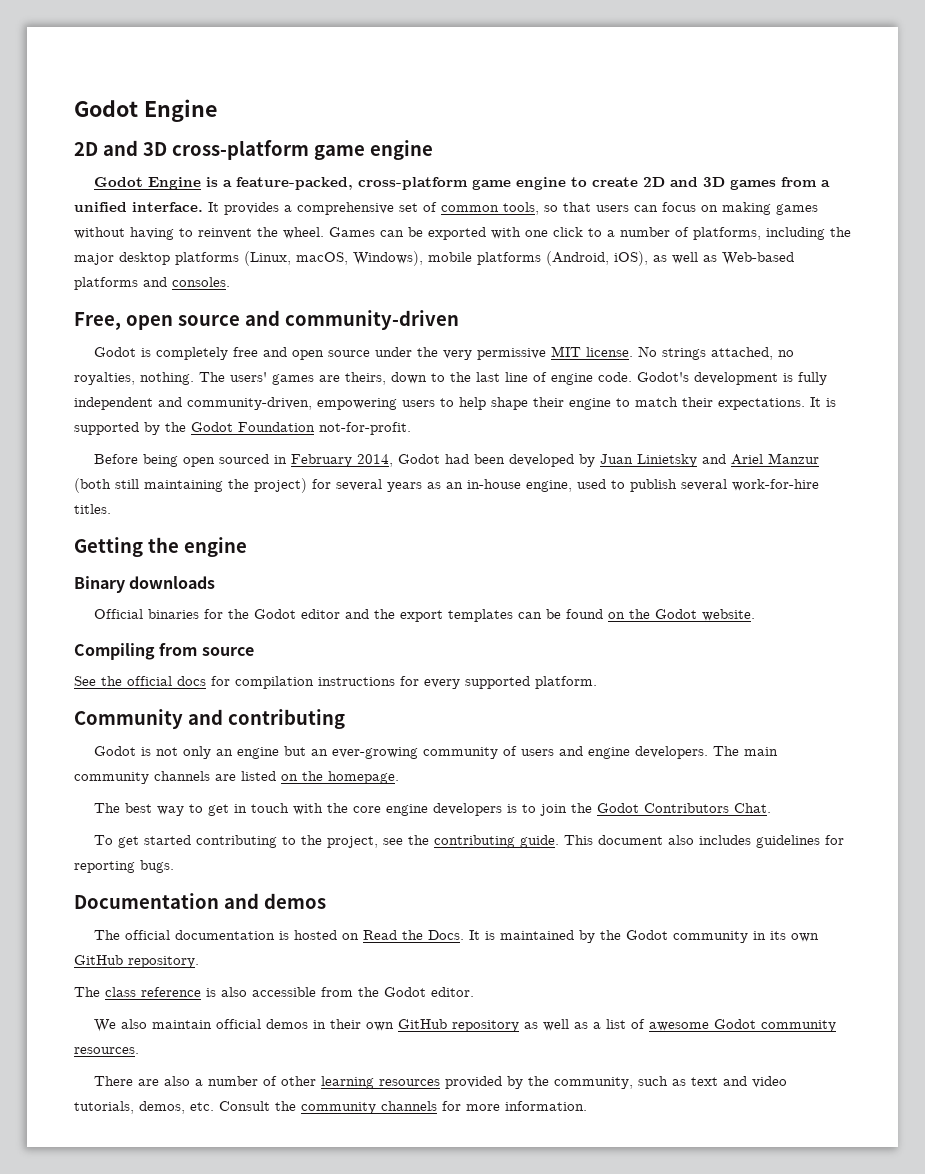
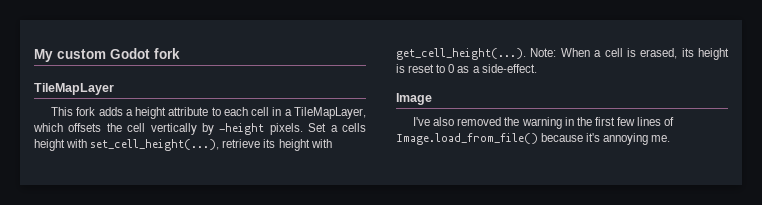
[74,99,217,122] [74,140,433,160] [94,177,831,190] [74,202,818,215] [74,227,851,240] [74,251,794,266] [74,277,230,290] [74,310,459,330] [94,346,795,360] [74,372,827,385] [74,397,836,410] [74,422,411,435] [94,453,820,467] [74,478,819,493] [74,504,111,514] [74,537,247,557] [74,576,216,593] [94,609,756,622] [74,643,254,660] [74,676,597,689] [74,709,345,729] [94,746,779,759] [74,771,399,784] [94,803,772,816] [94,835,845,848] [74,860,174,873] [74,893,326,909] [94,930,820,943] [74,955,199,968] [74,987,474,997] [94,1019,837,1032] [74,1047,139,1054] [94,1076,788,1089] [74,1101,587,1114] Godot Engine // 2D and 3D cross-platform game engine // Godot Engine is a feature-packed, cross-platform game engine to create 2D and 3D games from a unified interface. It provides a comprehensive set of common tools, so that users can focus on making games without having to reinvent the wheel. Games can be exported with one click to a number of platforms, including the major desktop platforms (Linux, macOS, Windows), mobile platforms (Android, iOS), as well as Web-based platforms and consoles. // Free, open source and community-driven // Godot is completely free and open source under the very permissive MIT license. No strings attached, no royalties, nothing. The users' games are theirs, down to the last line of engine code. Godot's development is fully independent and community-driven, empowering users to help shape their engine to match their expectations. It is supported by the Godot Foundation not-for-profit. // Before being open sourced in February 2014, Godot had been developed by Juan Linietsky and Ariel Manzur (both still maintaining the project) for several years as an in-house engine, used to publish several work-for-hire titles. // Getting the engine // Binary downloads // Official binaries for the Godot editor and the export templates can be found on the Godot website. // Compiling from source // See the official docs for compilation instructions for every supported platform. // Community and contributing // Godot is not only an engine but an ever-growing community of users and engine developers. The main community channels are listed on the homepage. // The best way to get in touch with the core engine developers is to join the Godot Contributors Chat. // To get started contributing to the project, see the contributing guide. This document also includes guidelines for reporting bugs. // Documentation and demos // The official documentation is hosted on Read the Docs. It is maintained by the Godot community in its own GitHub repository. // The class reference is also accessible from the Godot editor. // We also maintain official demos in their own GitHub repository as well as a list of awesome Godot community resources. // There are also a number of other learning resources provided by the community, such as text and video tutorials, demos, etc. Consult the community channels for more information. -> [34,48,180,62] [34,83,114,95] [51,107,366,119] [33,123,366,135] [34,139,332,151] [396,48,729,60] [396,64,537,73] [396,93,432,105] [413,117,675,129] [396,133,671,145] My custom Godot fork // TileMapLayer // This fork adds a height attribute to each cell in a TileMapLayer, which offsets the cell vertically by -height pixels. Set a cells height with set_cell_height(...), retrieve its height with get_cell_height(...). Note: When a cell is erased, its height is reset to 0 as a side-effect. // Image // I've also removed the warning in the first few lines of Image.load_from_file() because it's annoying me.

